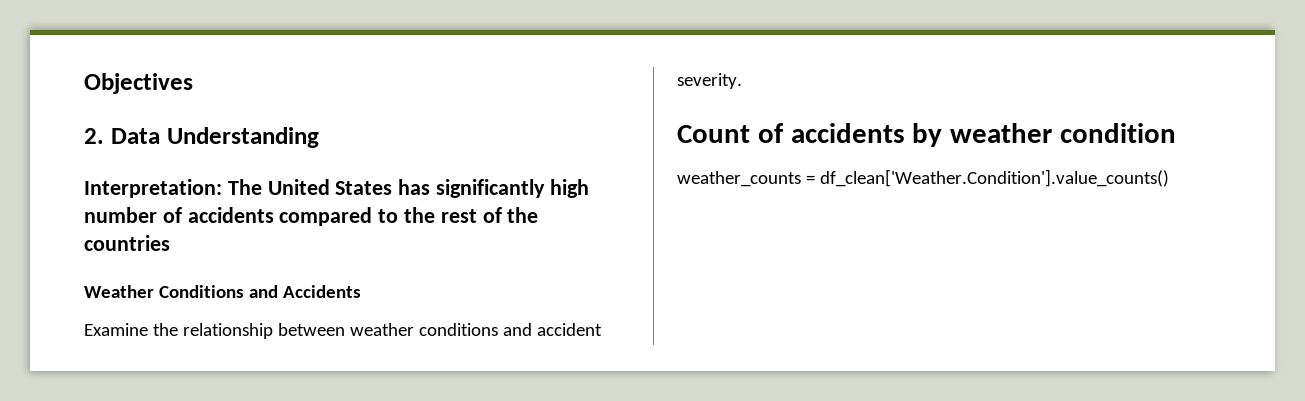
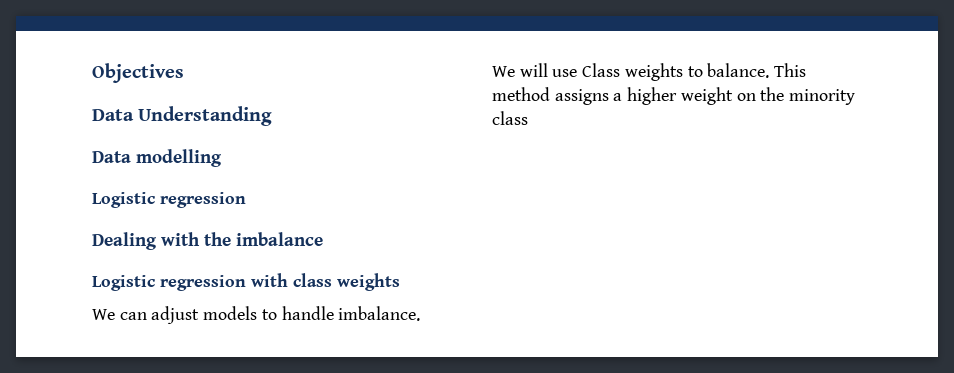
[84,128,104,144] 2. -> (184, 73) none
[84,179,589,198] [84,207,539,226] [84,235,170,251] [84,285,361,298] [84,323,602,339] [677,73,742,89] [677,123,1177,147] [677,169,1169,187] Interpretation: The United States has significantly high number of accidents compared to the rest of the countries // Weather Conditions and Accidents // Examine the relationship between weather conditions and accident severity. // Count of accidents by weather condition // weather_counts = df_clean['Weather.Condition'].value_counts() -> [92,149,222,167] [92,192,246,208] [92,232,323,250] [92,273,400,291] [92,306,421,324] [492,63,807,81] [492,87,856,105] [492,111,528,125] Data modelling // Logistic regression // Dealing with the imbalance // Logistic regression with class weights // We can adjust models to handle imbalance. // We will use Class weights to balance. This method assigns a higher weight on the minority class

